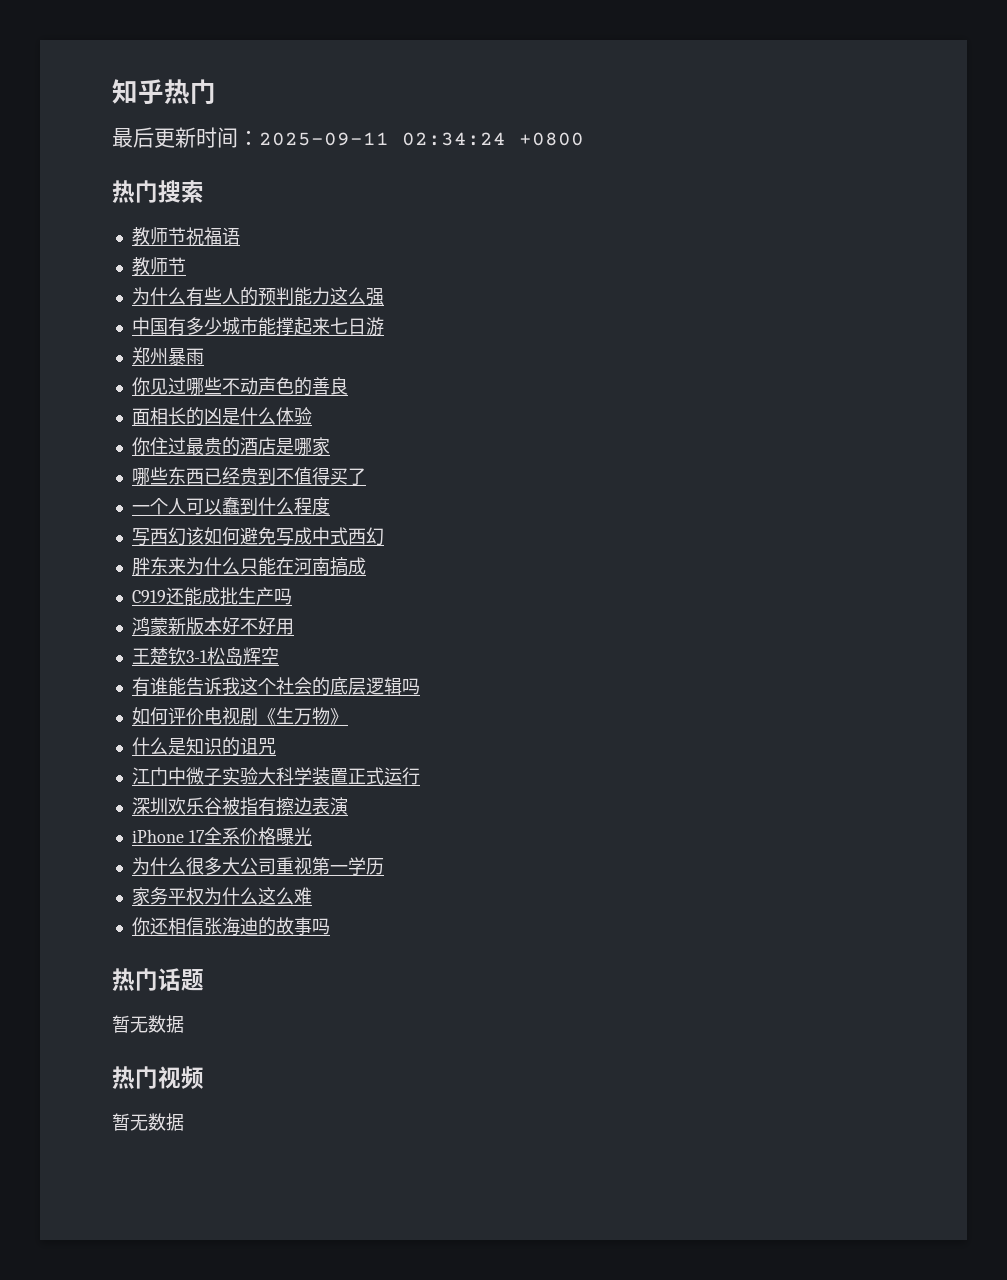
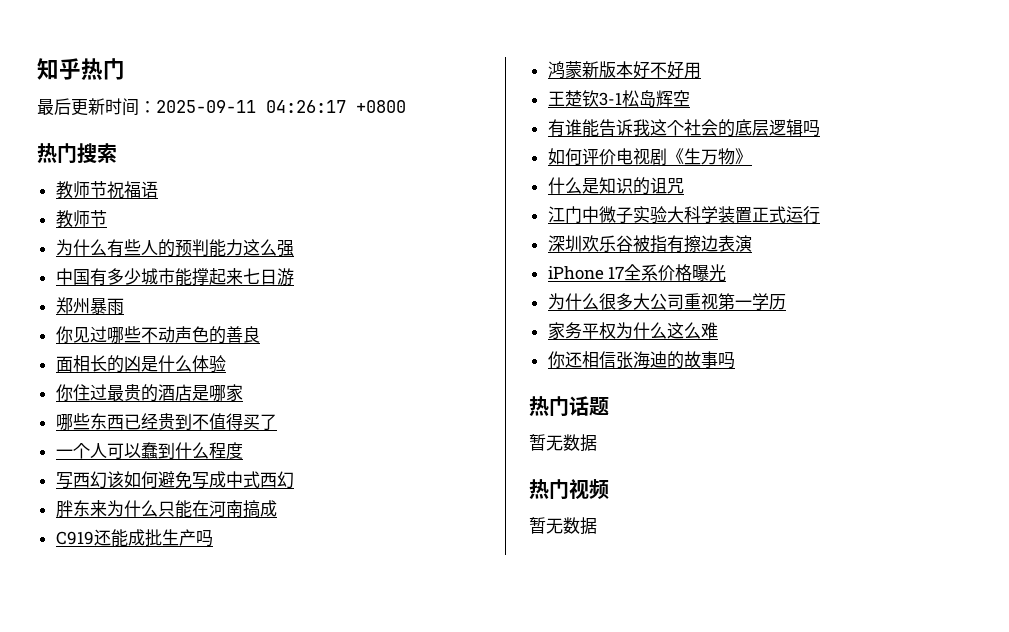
[402,132,506,146] 02:34:24 -> [266,100,346,113] 04:26:17

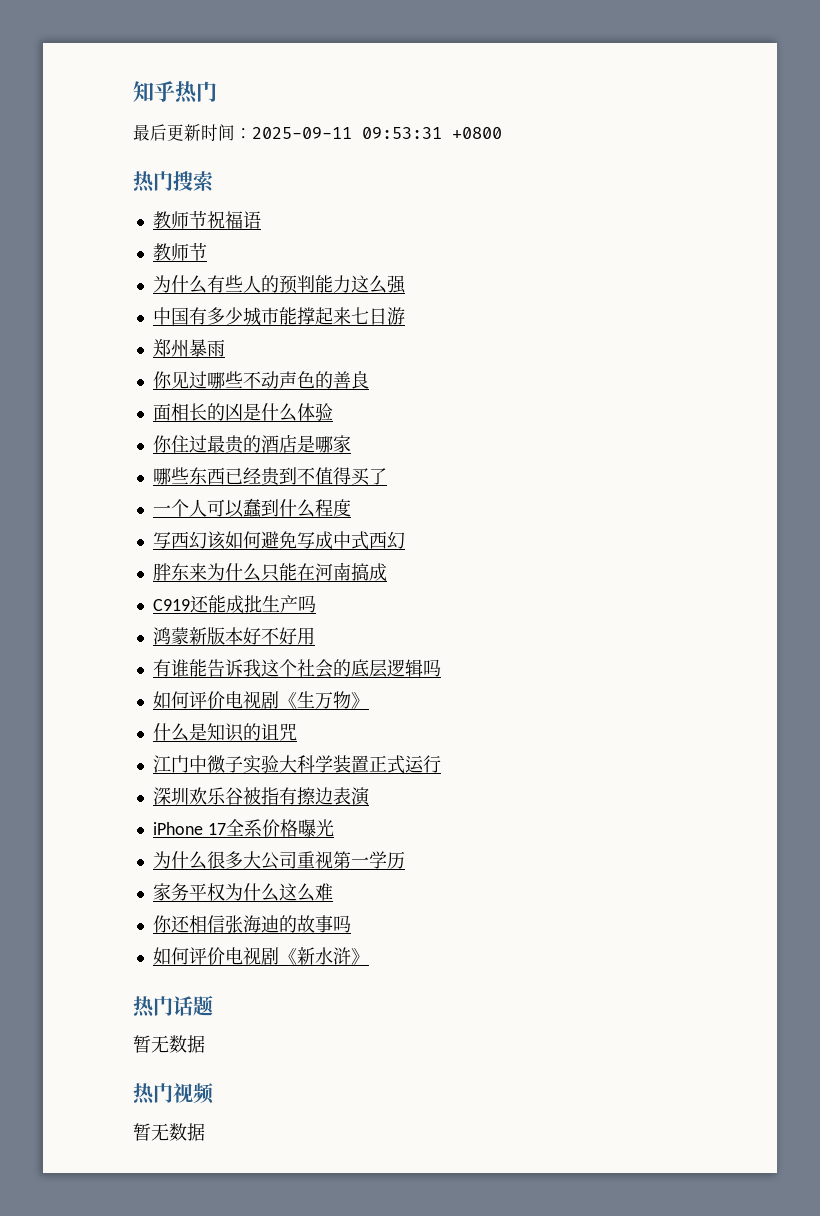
[266,100,346,113] 04:26:17 -> [362,127,442,139] 09:53:31
[547,90,690,108] // 王楚钦3-1松岛辉空 -> (315, 636) none
(735, 360) none -> [152,947,369,965] // 如何评价电视剧《新水浒》

